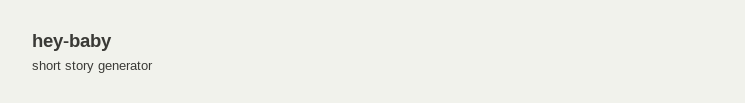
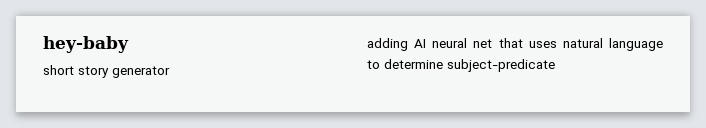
(153, 67) none -> [367,38,663,51] [367,59,555,72] // adding AI neural net that uses natural language to determine subject-predicate

